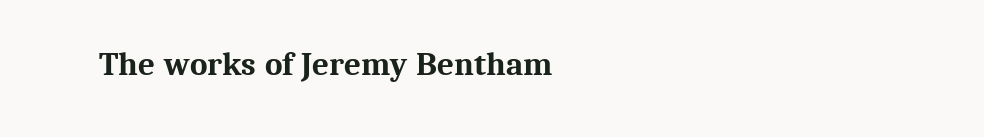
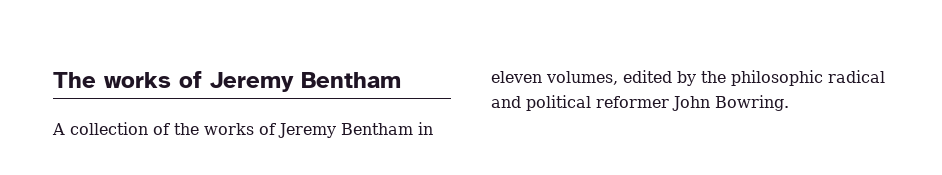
(553, 63) none -> [52,122,433,138] [491,70,885,86] [491,95,789,111] // A collection of the works of Jeremy Bentham in eleven volumes, edited by the philosophic radical and political reformer John Bowring.

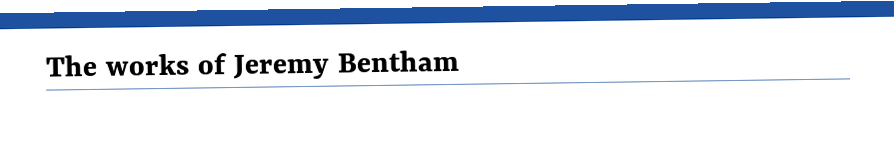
[52,122,433,138] [491,70,885,86] [491,95,789,111] // A collection of the works of Jeremy Bentham in eleven volumes, edited by the philosophic radical and political reformer John Bowring. -> (459, 61) none

